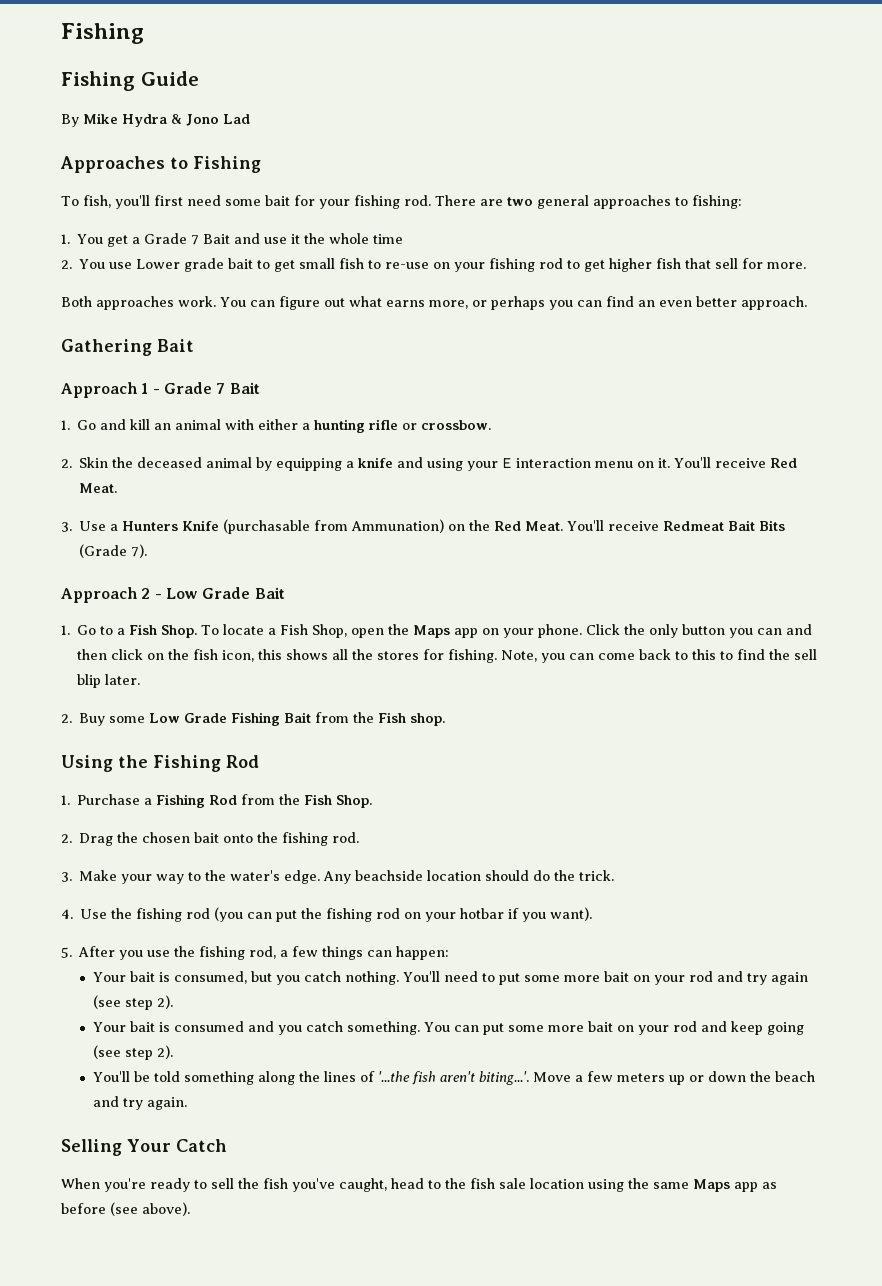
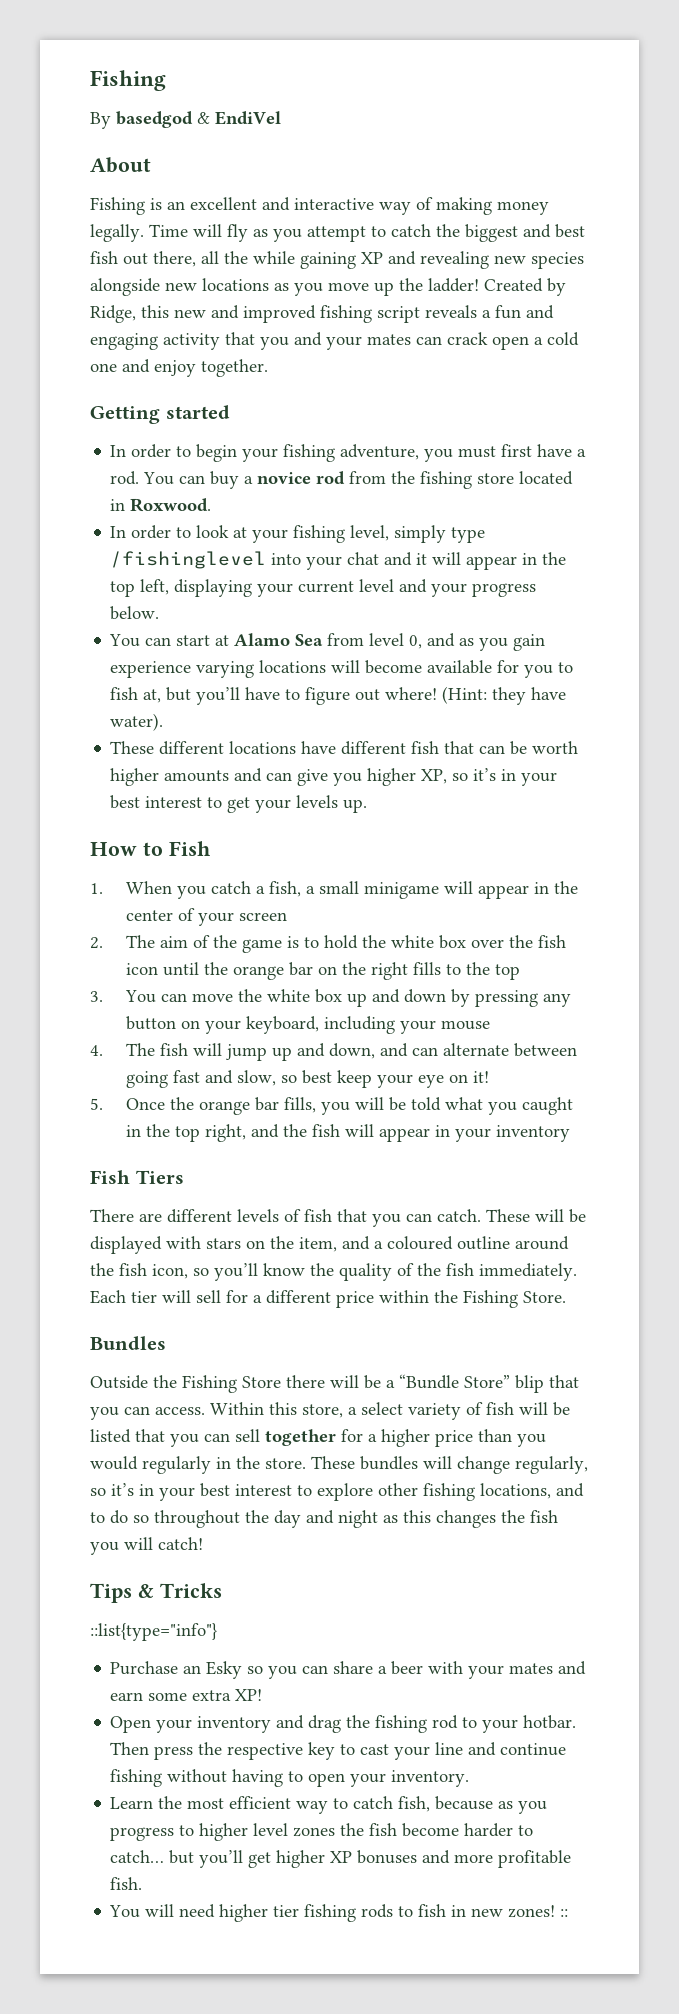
[61,23,144,44] [61,71,199,91] [61,113,250,127] [60,156,261,173] [61,195,742,209] [61,233,404,247] [61,258,807,272] [61,296,807,310] [61,339,194,356] [61,382,260,398] [61,419,492,433] [61,457,798,471] [79,483,118,493] [61,519,786,534] [79,544,148,558] [61,587,285,603] [61,624,813,638] [77,649,818,663] [77,674,141,688] [61,712,446,726] [61,755,259,772] [61,794,373,808] [61,832,360,846] [61,870,615,884] [61,907,593,922] [61,946,450,960] [93,971,808,985] [93,995,174,1010] [93,1021,804,1035] [93,1045,174,1060] [93,1071,816,1085] [93,1096,188,1110] [61,1139,227,1156] [61,1178,777,1192] [61,1202,190,1216] Fishing // Fishing Guide // By Mike Hydra & Jono Lad // Approaches to Fishing // To fish, you'll first need some bait for your fishing rod. There are two general approaches to fishing: // 1. You get a Grade 7 Bait and use it the whole time // 2. You use Lower grade bait to get small fish to re-use on your fishing rod to get higher fish that sell for more. // Both approaches work. You can figure out what earns more, or perhaps you can find an even better approach. // Gathering Bait // Approach 1 - Grade 7 Bait // 1. Go and kill an animal with either a hunting rifle or crossbow. // 2. Skin the deceased animal by equipping a knife and using your E interaction menu on it. You'll receive Red Meat. // 3. Use a Hunters Knife (purchasable from Ammunation) on the Red Meat. You'll receive Redmeat Bait Bits (Grade 7). // Approach 2 - Low Grade Bait // 1. Go to a Fish Shop. To locate a Fish Shop, open the Maps app on your phone. Click the only button you can and then click on the fish icon, this shows all the stores for fishing. Note, you can come back to this to find the sell blip later. // 2. Buy some Low Grade Fishing Bait from the Fish shop. // Using the Fishing Rod // 1. Purchase a Fishing Rod from the Fish Shop. // 2. Drag the chosen bait onto the fishing rod. // 3. Make your way to the water's edge. Any beachside location should do the trick. // 4. Use the fishing rod (you can put the fishing rod on your hotbar if you want). // 5. After you use the fishing rod, a few things can happen: // Your bait is consumed, but you catch nothing. You'll need to put some more bait on your rod and try again (see step 2). // Your bait is consumed and you catch something. You can put some more bait on your rod and keep going (see step 2). // You'll be told something along the lines of '...the fish aren't biting...'. Move a few meters up or down the beach and try again. // Selling Your Catch // When you're ready to sell the fish you've caught, head to the fish sale location using the same Maps app as before (see above). -> [90,70,166,91] [90,111,281,129] [90,157,151,173] [90,197,549,215] [90,224,585,242] [90,251,584,269] [90,278,566,296] [90,305,554,323] [90,332,579,350] [90,359,268,377] [90,405,230,424] [110,444,587,462] [110,471,574,489] [110,498,212,512] [110,525,486,543] [110,551,567,570] [110,579,537,597] [110,606,160,620] [109,633,546,651] [110,660,574,678] [110,686,567,705] [110,713,164,731] [110,741,579,755] [110,768,558,786] [110,795,368,813] [90,841,211,856] [90,881,578,899] [125,908,287,926] [90,935,566,953] [125,962,520,980] [90,989,571,1007] [125,1016,490,1034] [90,1043,577,1061] [125,1070,489,1088] [90,1097,573,1115] [125,1124,570,1142] [90,1170,184,1184] [90,1209,586,1227] [90,1236,569,1254] [90,1263,577,1281] [90,1290,566,1308] [90,1336,166,1350] [90,1374,579,1393] [90,1402,570,1420] [90,1429,546,1447] [90,1456,588,1474] [90,1483,584,1501] [90,1510,558,1528] [90,1537,203,1555] [90,1583,222,1603] [90,1623,217,1641] [110,1661,587,1679] [110,1689,263,1701] [110,1715,577,1733] [110,1742,567,1760] [110,1769,470,1787] [110,1796,548,1814] [110,1823,534,1841] [110,1850,572,1868] [110,1877,143,1890] [109,1904,569,1922] Fishing // By basedgod & EndiVel // About // Fishing is an excellent and interactive way of making money legally. Time will fly as you attempt to catch the biggest and best fish out there, all the while gaining XP and revealing new species alongside new locations as you move up the ladder! Created by Ridge, this new and improved fishing script reveals a fun and engaging activity that you and your mates can crack open a cold one and enjoy together. // Getting started // In order to begin your fishing adventure, you must first have a rod. You can buy a novice rod from the fishing store located in Roxwood. // In order to look at your fishing level, simply type /fishinglevel into your chat and it will appear in the top left, displaying your current level and your progress below. // You can start at Alamo Sea from level 0, and as you gain experience varying locations will become available for you to fish at, but you’ll have to figure out where! (Hint: they have water). // These different locations have different fish that can be worth higher amounts and can give you higher XP, so it’s in your best interest to get your levels up. // How to Fish // 1. When you catch a fish, a small minigame will appear in the center of your screen // 2. The aim of the game is to hold the white box over the fish icon until the orange bar on the right fills to the top // 3. You can move the white box up and down by pressing any button on your keyboard, including your mouse // 4. The fish will jump up and down, and can alternate between going fast and slow, so best keep your eye on it! // 5. Once the orange bar fills, you will be told what you caught in the top right, and the fish will appear in your inventory // Fish Tiers // There are different levels of fish that you can catch. These will be displayed with stars on the item, and a coloured outline around the fish icon, so you’ll know the quality of the fish immediately. Each tier will sell for a different price within the Fishing Store. // Bundles // Outside the Fishing Store there will be a “Bundle Store” blip that you can access. Within this store, a select variety of fish will be listed that you can sell together for a higher price than you would regularly in the store. These bundles will change regularly, so it’s in your best interest to explore other fishing locations, and to do so throughout the day and night as this changes the fish you will catch! // Tips & Tricks // ::list{type="info"} // Purchase an Esky so you can share a beer with your mates and earn some extra XP! // Open your inventory and drag the fishing rod to your hotbar. Then press the respective key to cast your line and continue fishing without having to open your inventory. // Learn the most efficient way to catch fish, because as you progress to higher level zones the fish become harder to catch… but you’ll get higher XP bonuses and more profitable fish. // You will need higher tier fishing rods to fish in new zones! ::

